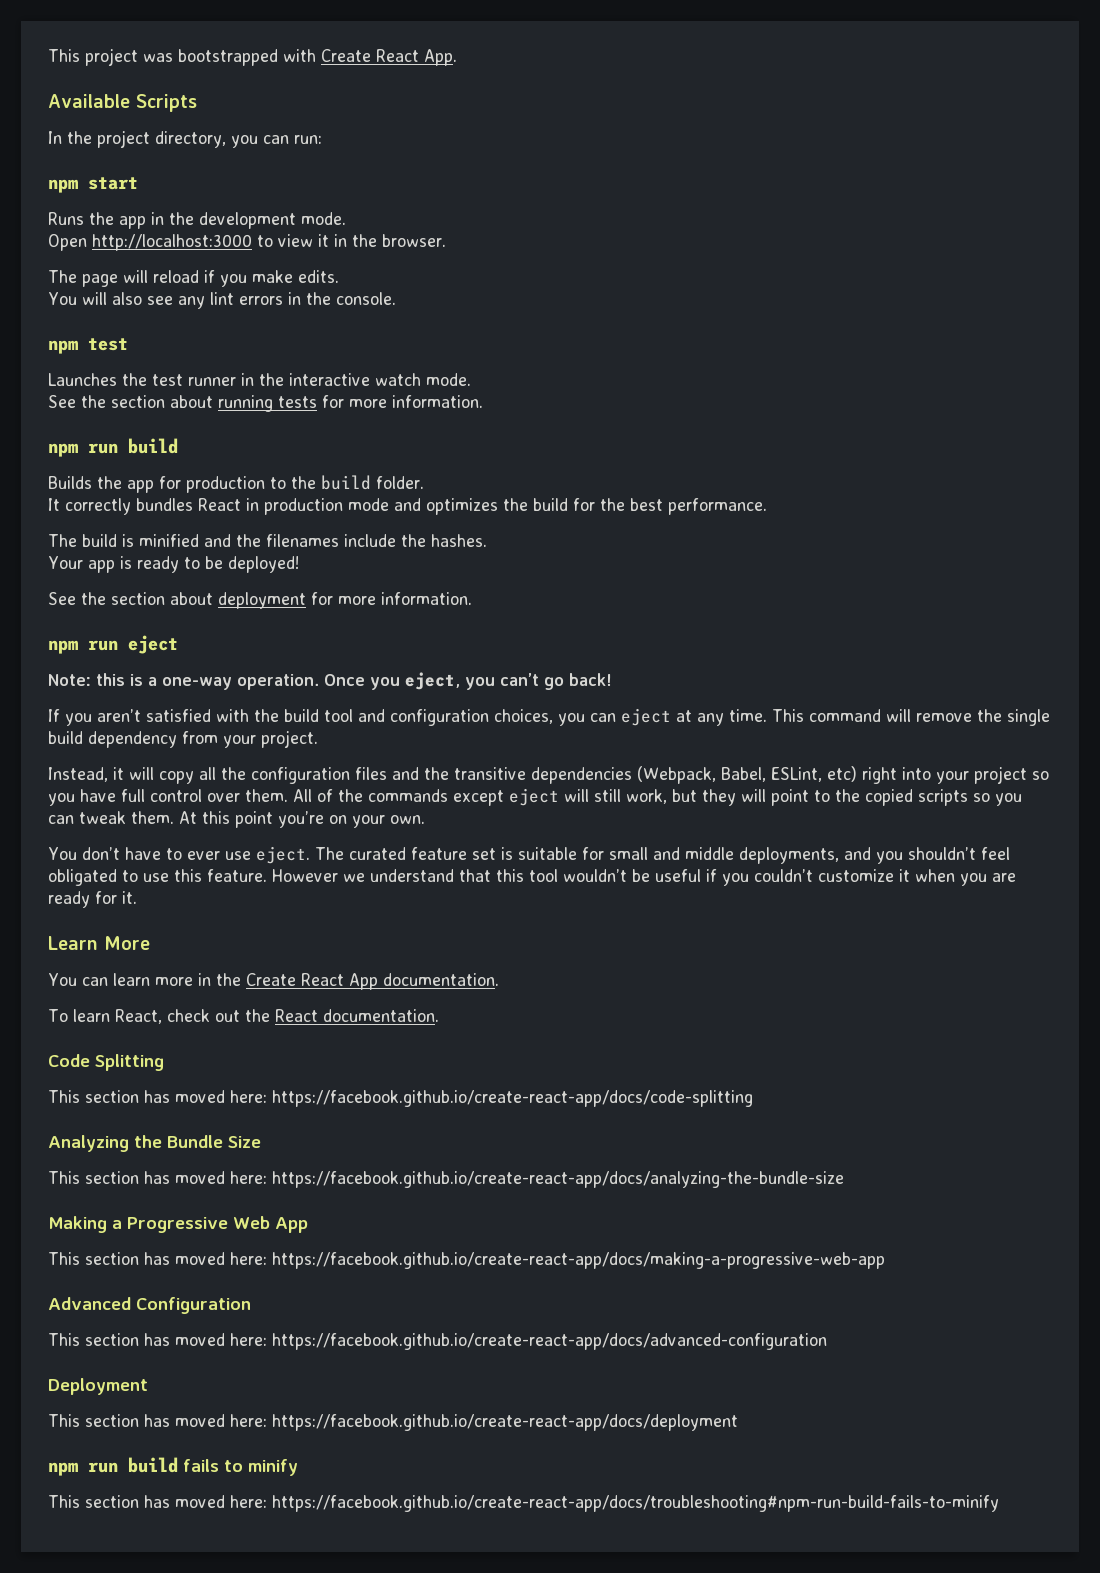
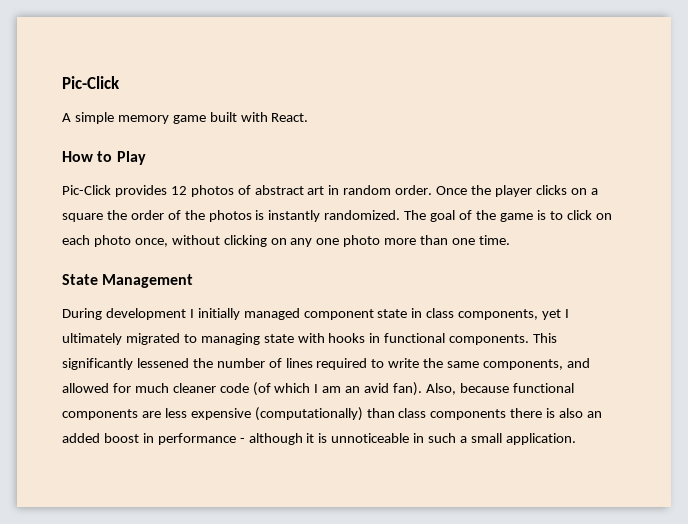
[48,48,457,66] [48,94,197,112] [48,130,322,148] [48,177,138,193] [48,212,346,229] [48,234,446,251] [48,270,339,287] [48,292,396,309] [48,338,128,354] [48,373,471,386] [48,395,483,412] [48,438,178,457] [48,475,424,493] [48,498,767,515] [48,534,487,547] [48,556,299,573] [48,592,472,609] [48,635,178,654] [48,672,612,690] [48,708,1050,726] [48,730,318,748] [48,766,1049,784] [48,788,1022,806] [48,811,425,828] [48,846,1010,864] [48,869,1016,886] [48,891,137,908] [48,936,150,950] [48,973,499,990] [48,1009,439,1024] [48,1054,164,1071] [48,1090,753,1107] [48,1135,261,1152] [48,1171,844,1188] [48,1216,308,1233] [48,1252,885,1269] [48,1297,251,1314] [48,1333,827,1350] [48,1378,148,1395] [48,1414,738,1431] [48,1457,298,1476] [48,1495,999,1512] This project was bootstrapped with Create React App. // Available Scripts // In the project directory, you can run: // npm start // Runs the app in the development mode. // Open http://localhost:3000 to view it in the browser. // The page will reload if you make edits. // You will also see any lint errors in the console. // npm test // Launches the test runner in the interactive watch mode. // See the section about running tests for more information. // npm run build // Builds the app for production to the build folder. // It correctly bundles React in production mode and optimizes the build for the best performance. // The build is minified and the filenames include the hashes. // Your app is ready to be deployed! // See the section about deployment for more information. // npm run eject // Note: this is a one-way operation. Once you eject, you can’t go back! // If you aren’t satisfied with the build tool and configuration choices, you can eject at any time. This command will remove the single build dependency from your project. // Instead, it will copy all the configuration files and the transitive dependencies (Webpack, Babel, ESLint, etc) right into your project so you have full control over them. All of the commands except eject will still work, but they will point to the copied scripts so you can tweak them. At this point you’re on your own. // You don’t have to ever use eject. The curated feature set is suitable for small and middle deployments, and you shouldn’t feel obligated to use this feature. However we understand that this tool wouldn’t be useful if you couldn’t customize it when you are ready for it. // Learn More // You can learn more in the Create React App documentation. // To learn React, check out the React documentation. // Code Splitting // This section has moved here: https://facebook.github.io/create-react-app/docs/code-splitting // Analyzing the Bundle Size // This section has moved here: https://facebook.github.io/create-react-app/docs/analyzing-the-bundle-size // Making a Progressive Web App // This section has moved here: https://facebook.github.io/create-react-app/docs/making-a-progressive-web-app // Advanced Configuration // This section has moved here: https://facebook.github.io/create-react-app/docs/advanced-configuration // Deployment // This section has moved here: https://facebook.github.io/create-react-app/docs/deployment // npm run build fails to minify // This section has moved here: https://facebook.github.io/create-react-app/docs/troubleshooting#npm-run-build-fails-to-minify -> [62,76,120,89] [62,112,309,124] [62,151,146,165] [62,185,598,197] [62,210,612,222] [62,235,510,247] [62,274,194,288] [62,308,570,320] [62,333,558,345] [62,358,590,370] [62,382,574,396] [62,407,603,421] [62,433,576,445] Pic-Click // A simple memory game built with React. // How to Play // Pic-Click provides 12 photos of abstract art in random order. Once the player clicks on a square the order of the photos is instantly randomized. The goal of the game is to click on each photo once, without clicking on any one photo more than one time. // State Management // During development I initially managed component state in class components, yet I ultimately migrated to managing state with hooks in functional components. This significantly lessened the number of lines required to write the same components, and allowed for much cleaner code (of which I am an avid fan). Also, because functional components are less expensive (computationally) than class components there is also an added boost in performance - although it is unnoticeable in such a small application.

